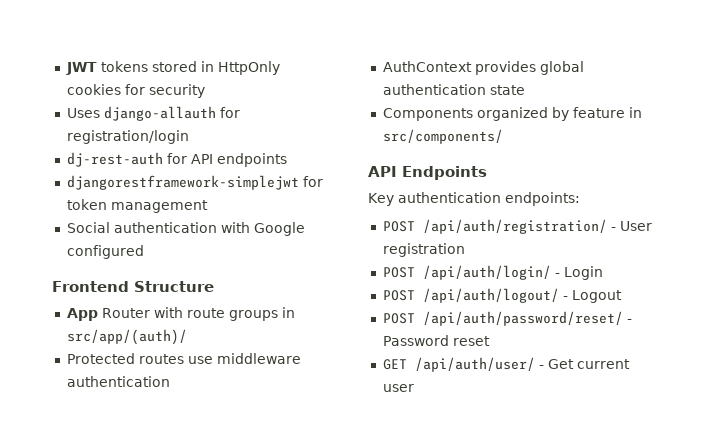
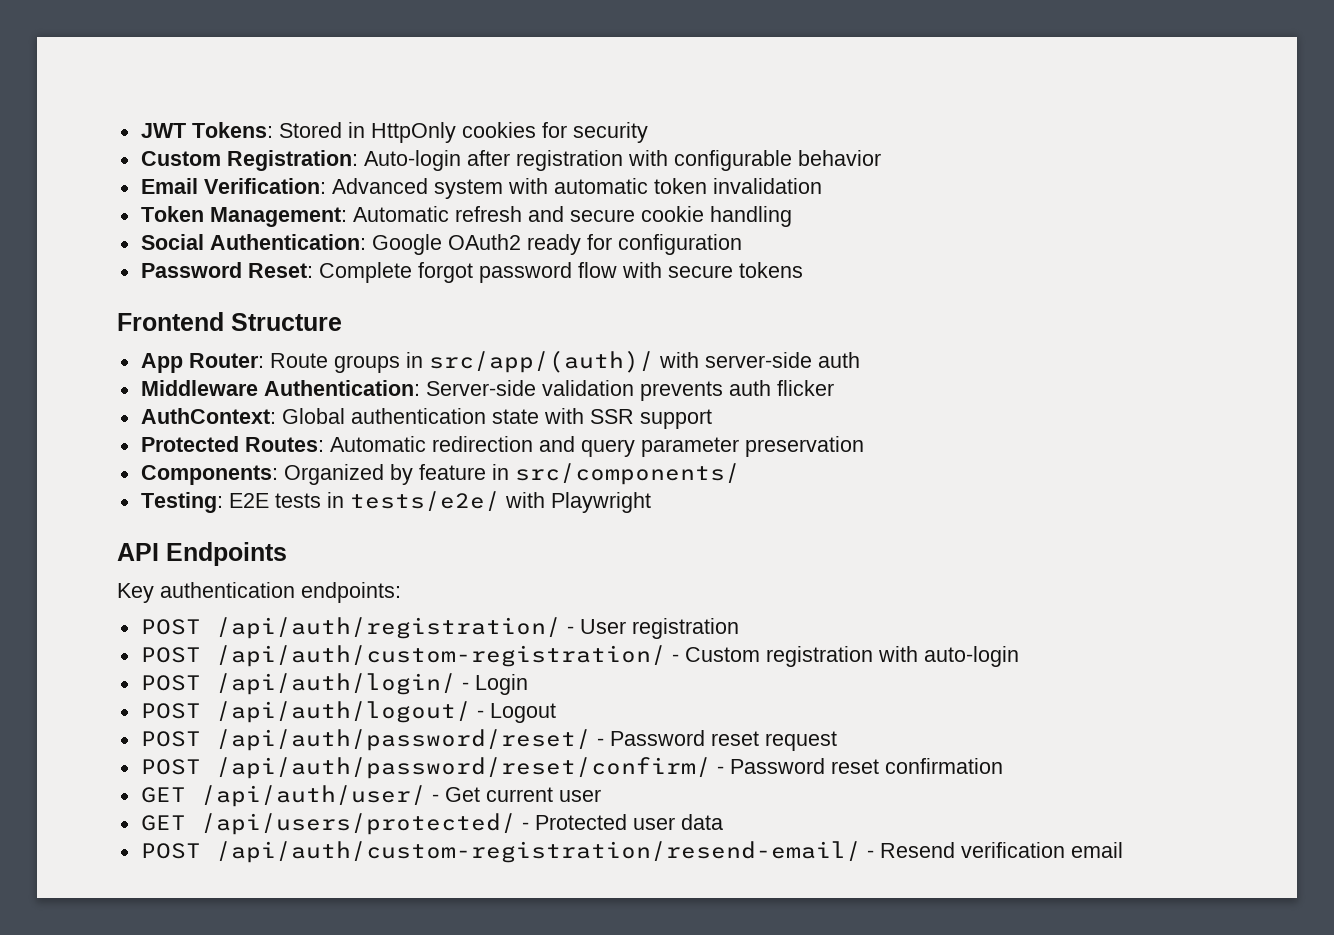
[100,61,197,72] tokens stored -> [191,122,342,138] Tokens: Stored
[66,106,240,121] [66,130,189,144] [66,152,287,167] [66,175,323,190] [66,199,208,213] [66,222,305,236] [66,245,144,259] Uses django-allauth for registration/login // dj-rest-auth for API endpoints // djangorestframework-simplejwt for token management // Social authentication with Google configured -> [140,150,881,171] [140,178,822,199] [140,206,792,227] [140,234,742,255] [140,262,803,283] Custom Registration: Auto-login after registration with configurable behavior // Email Verification: Advanced system with automatic token invalidation // Token Management: Automatic refresh and secure cookie handling // Social Authentication: Google OAuth2 ready for configuration // Password Reset: Complete forgot password flow with secure tokens
[101,307,225,318] Router with route -> [188,353,328,368] Router: Route
[66,353,301,364] [66,376,170,387] [382,61,584,75] [382,84,525,95] [382,107,642,121] [382,129,503,144] // Protected routes use middleware authentication // AuthContext provides global authentication state // Components organized by feature in src/components/ -> [658,352,860,368] [140,380,834,401] [140,408,712,429] [140,436,864,457] [140,463,740,485] [140,491,651,513] with server-side auth // Middleware Authentication: Server-side validation prevents auth flicker // AuthContext: Global authentication state with SSR support // Protected Routes: Automatic redirection and query parameter preservation // Components: Organized by feature in src/components/ // Testing: E2E tests in tests/e2e/ with Playwright
(465, 250) none -> [140,645,1019,667] // POST /api/auth/custom-registration/ - Custom registration with auto-login
(490, 341) none -> [764,731,837,751] [140,757,1003,779] request // POST /api/auth/password/reset/confirm/ - Password reset confirmation
(414, 388) none -> [140,813,723,835] [140,841,1123,863] // GET /api/users/protected/ - Protected user data // POST /api/auth/custom-registration/resend-email/ - Resend verification email

